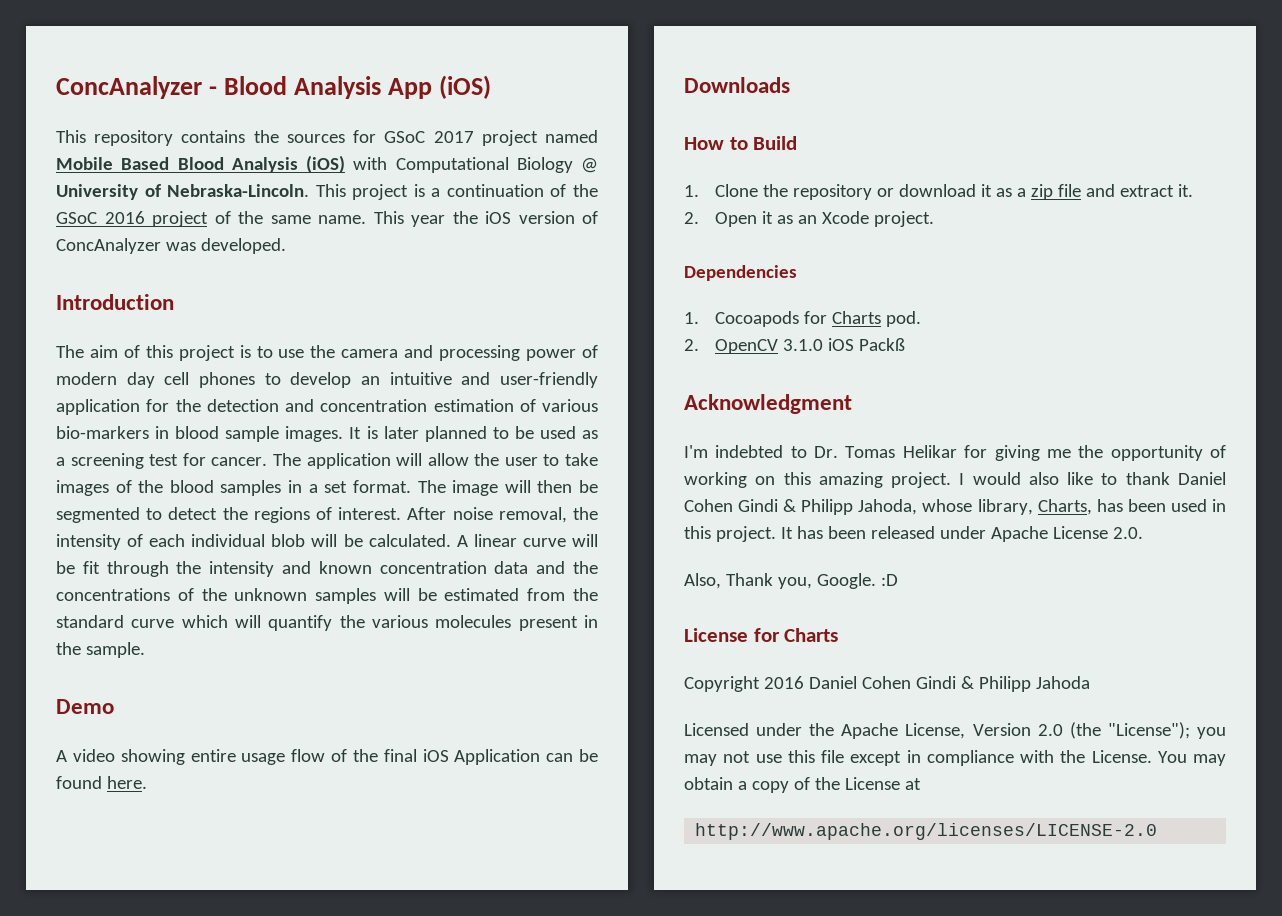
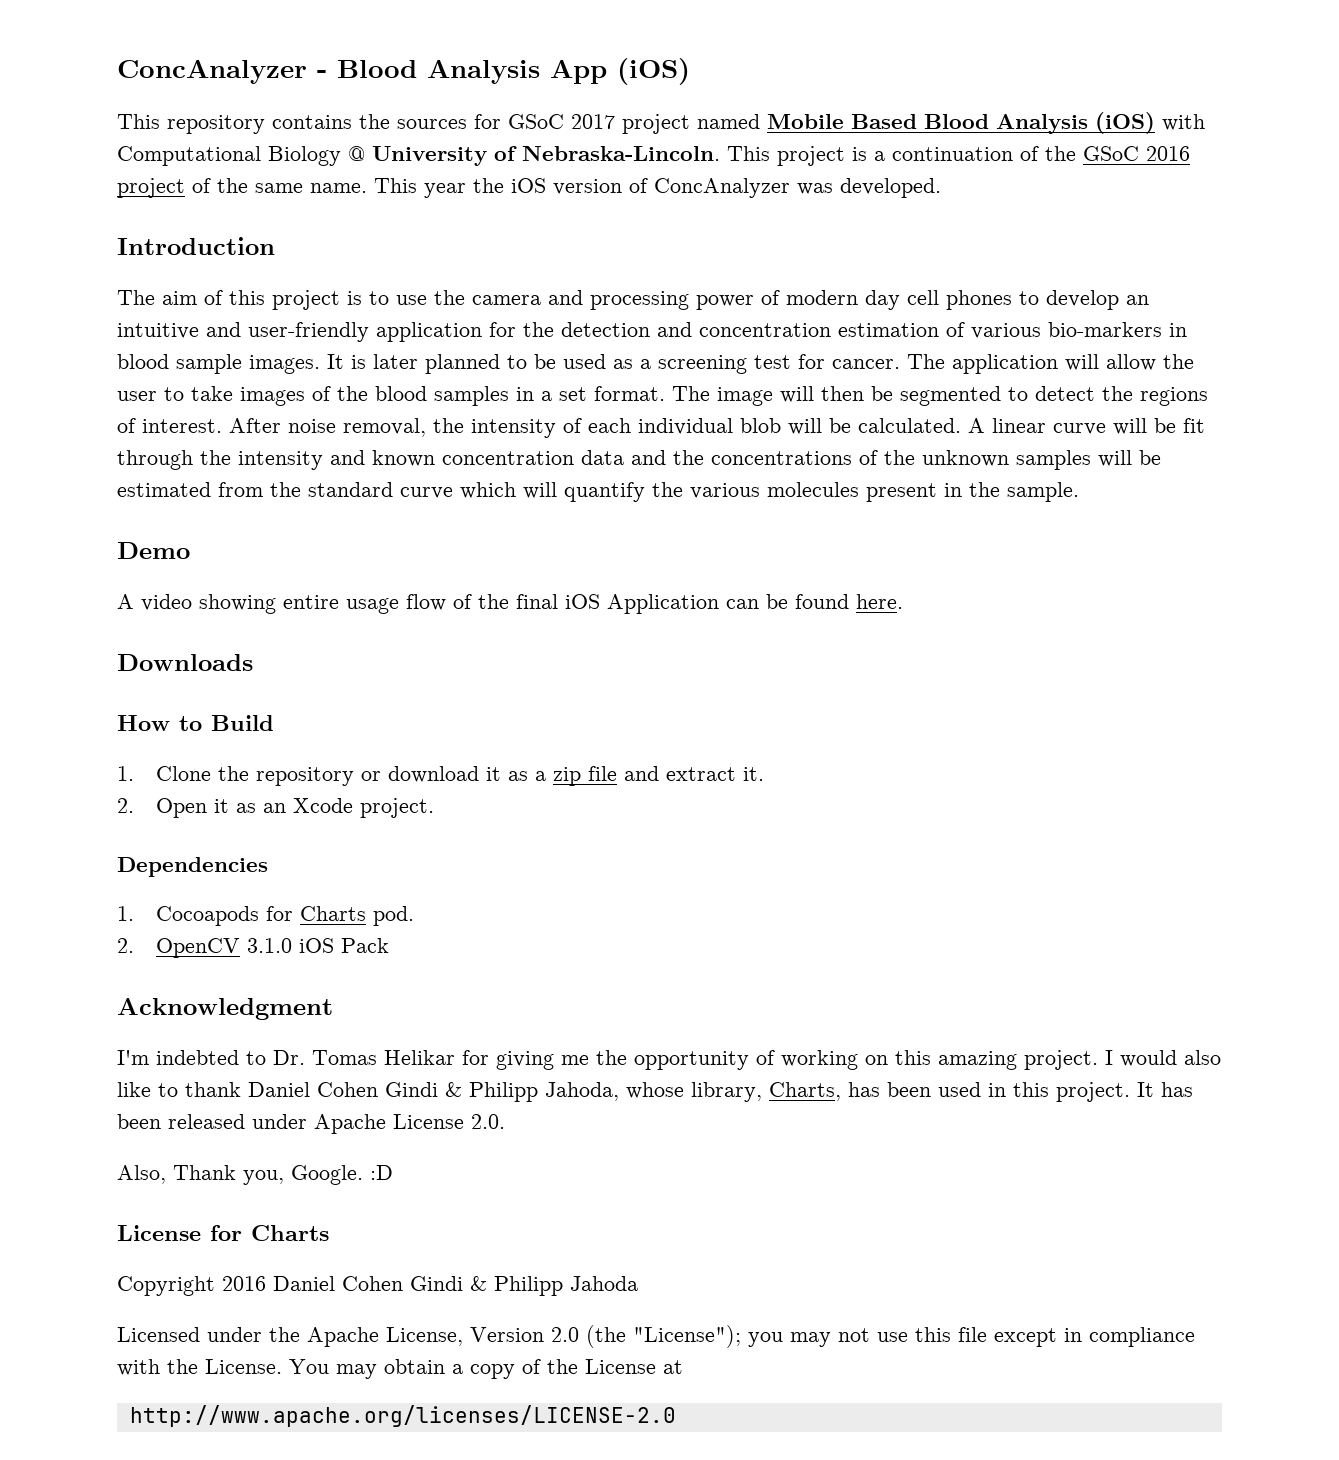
[859,338,906,351] Packß -> [340,938,389,953] Pack

